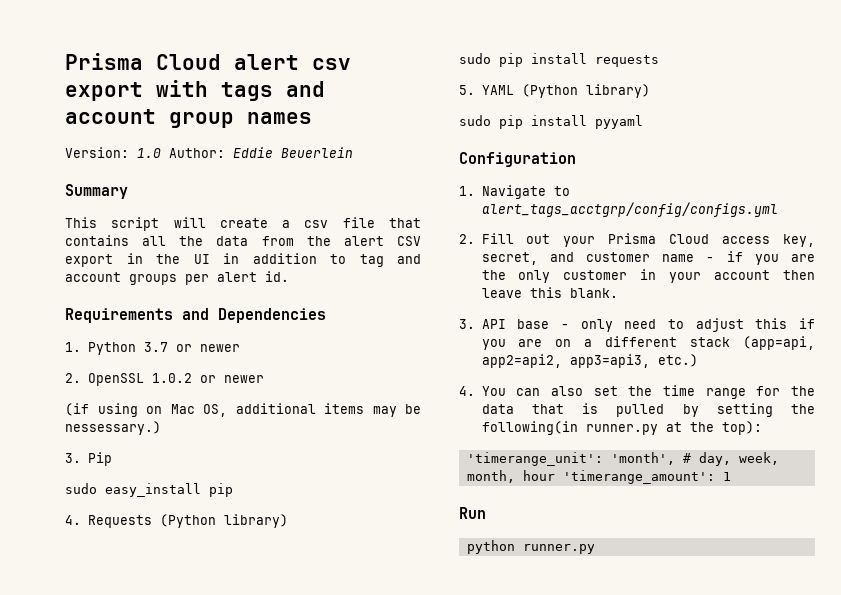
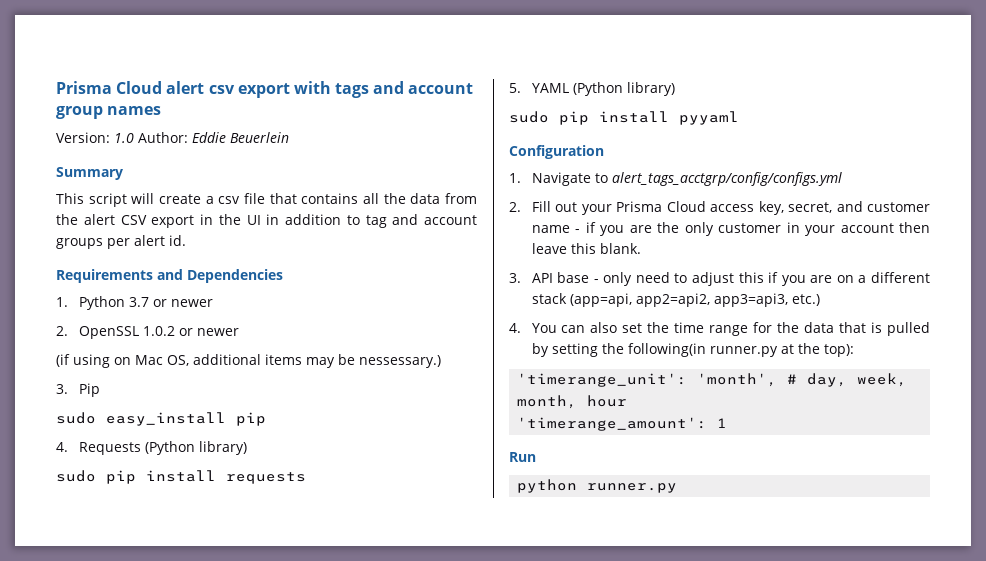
(555, 475) none -> (628, 401) //

